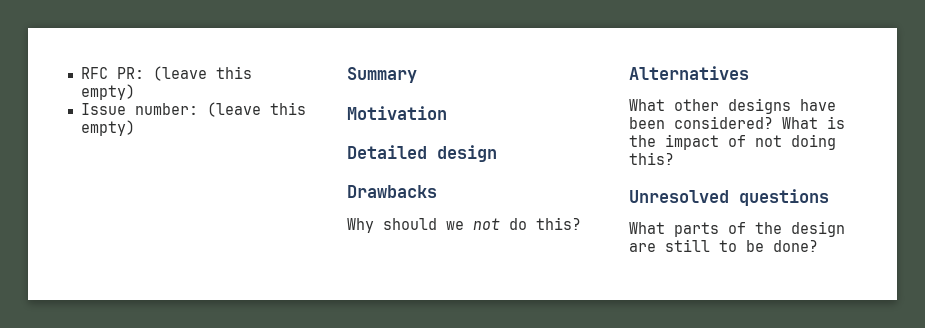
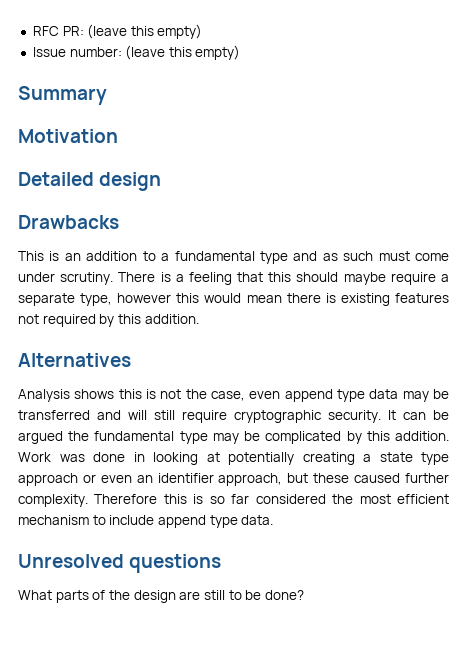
[347,217,581,233] [629,66,749,80] [629,98,836,114] [629,116,845,129] [629,134,836,150] [629,152,674,165] Why should we not do this? // Alternatives // What other designs have been considered? What is the impact of not doing this? -> [18,251,450,264] [18,272,450,285] [18,293,449,306] [18,314,199,327] [18,353,131,367] [18,389,449,402] [18,410,449,423] [18,431,450,444] [18,452,449,465] [18,473,450,486] [18,494,450,507] [18,515,274,528] This is an addition to a fundamental type and as such must come under scrutiny. There is a feeling that this should maybe require a separate type, however this would mean there is existing features not required by this addition. // Alternatives // Analysis shows this is not the case, even append type data may be transferred and will still require cryptographic security. It can be argued the fundamental type may be complicated by this addition. Work was done in looking at potentially creating a state type approach or even an identifier approach, but these caused further complexity. Therefore this is so far considered the most efficient mechanism to include append type data.

